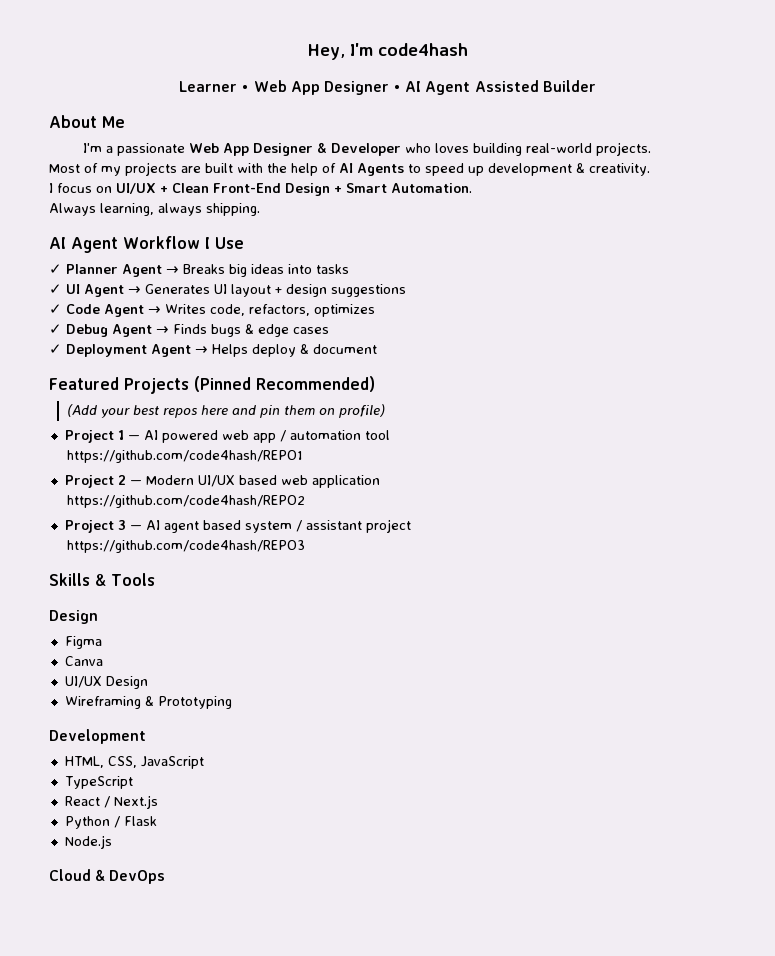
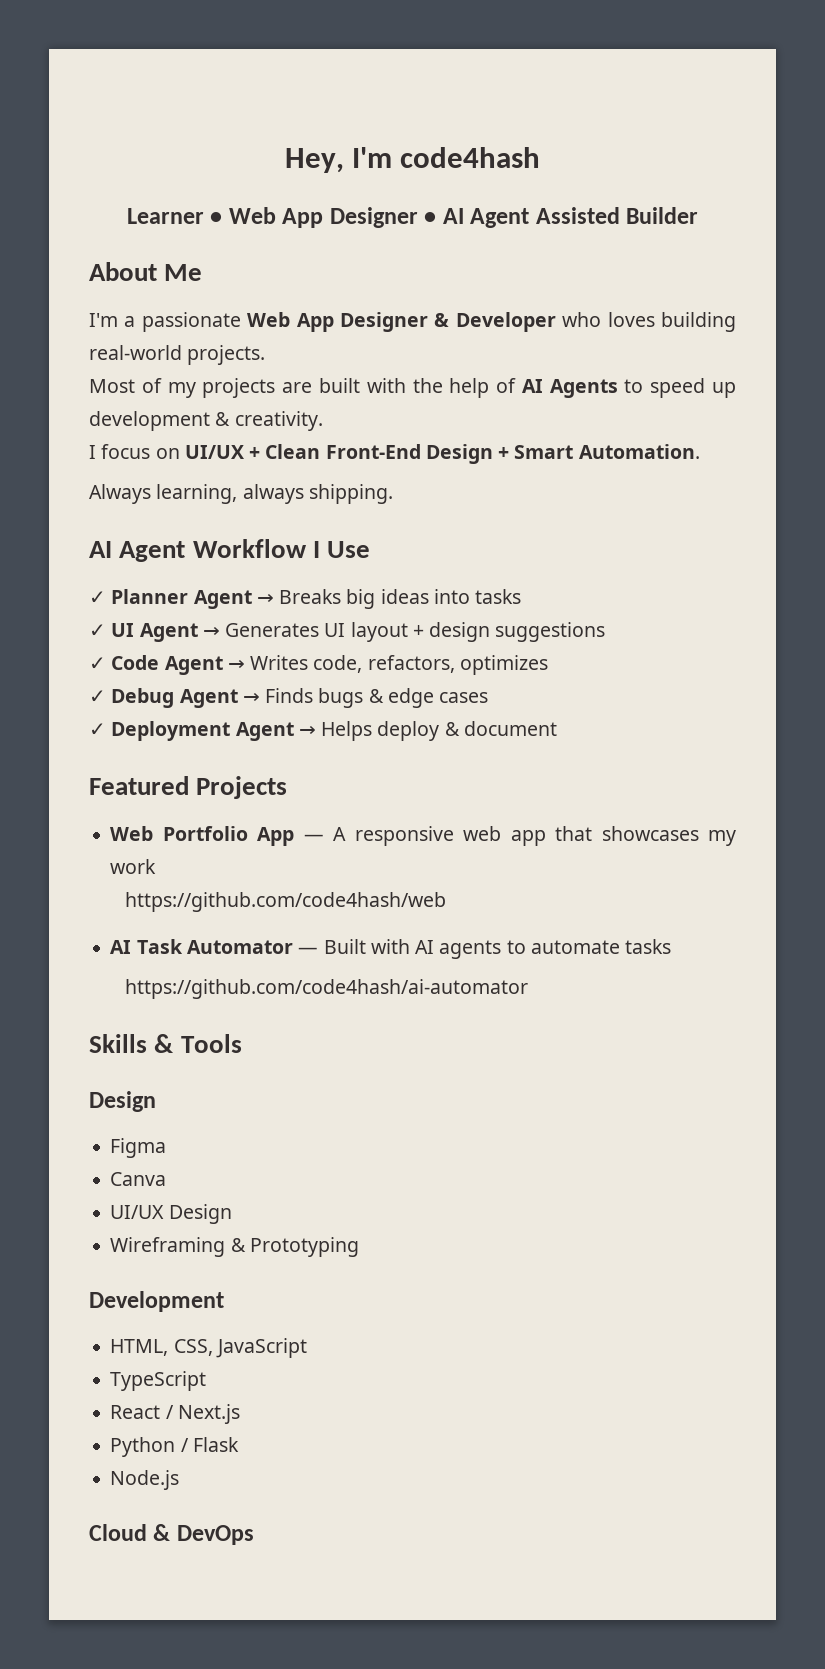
[194,376,375,392] [66,404,385,418] [64,430,390,443] [66,450,303,463] [64,475,380,488] [66,495,305,508] [64,519,411,533] [66,540,305,553] (Pinned Recommended) // (Add your best repos here and pin them on profile) // Project 1 — AI powered web app / automation tool // https://github.com/code4hash/REPO1 // Project 2 — Modern UI/UX based web application // https://github.com/code4hash/REPO2 // Project 3 — AI agent based system / assistant project // https://github.com/code4hash/REPO3 -> [110,826,736,846] [110,859,157,874] [125,892,447,912] [110,939,672,959] [125,979,529,999] // Web Portfolio App — A responsive web app that showcases my work // https://github.com/code4hash/web // AI Task Automator — Built with AI agents to automate tasks // https://github.com/code4hash/ai-automator

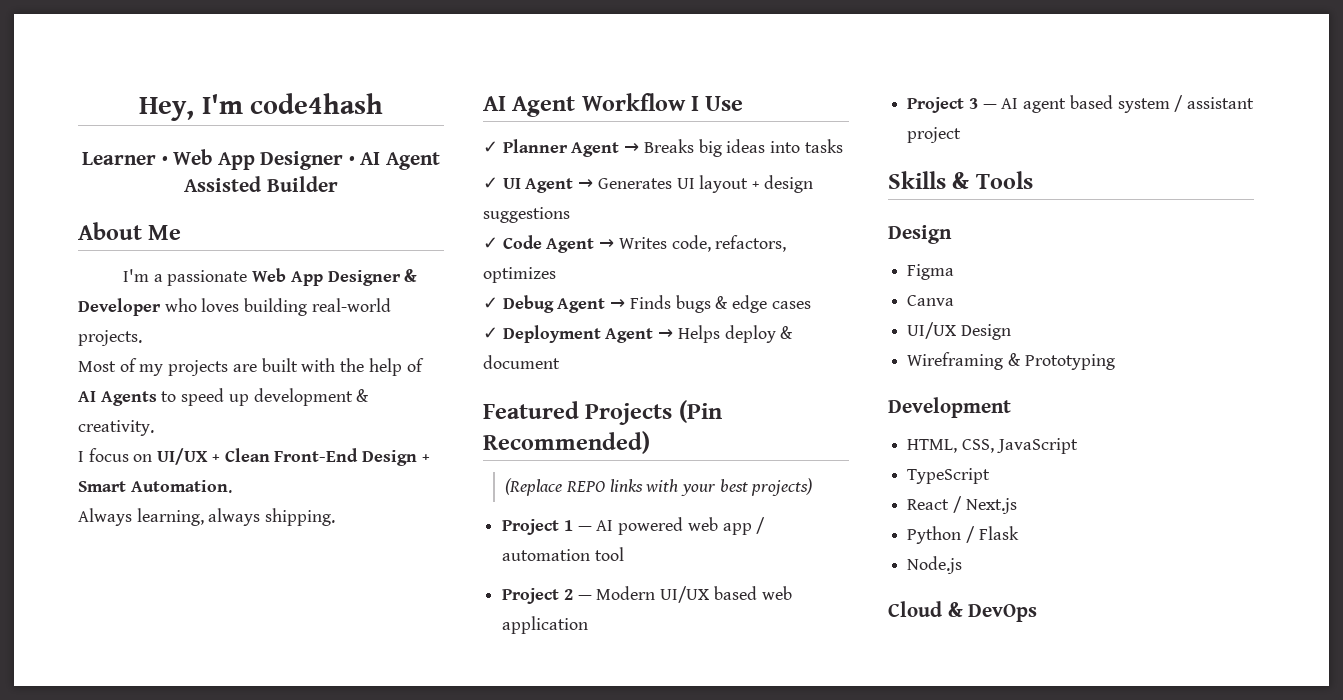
[110,826,736,846] [110,859,157,874] [125,892,447,912] [110,939,672,959] [125,979,529,999] // Web Portfolio App — A responsive web app that showcases my work // https://github.com/code4hash/web // AI Task Automator — Built with AI agents to automate tasks // https://github.com/code4hash/ai-automator -> [678,400,722,423] [483,431,650,454] [505,478,813,496] [502,517,766,535] [502,547,624,561] [502,586,792,604] [502,616,589,634] [907,95,1255,113] [907,127,962,143] (Pin Recommended) // (Replace REPO links with your best projects) // Project 1 — AI powered web app / automation tool // Project 2 — Modern UI/UX based web application // Project 3 — AI agent based system / assistant project

